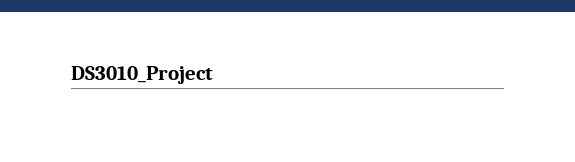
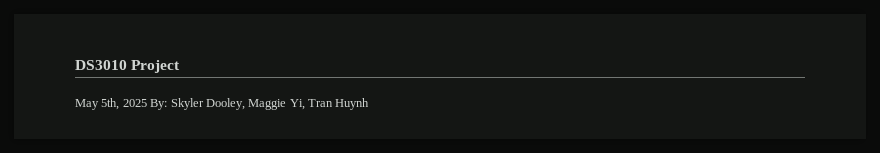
[71,66,213,84] DS3010_Project -> [75,60,181,73] [75,98,370,110] DS3010 Project // May 5th, 2025 By: Skyler Dooley, Maggie Yi, Tran Huynh

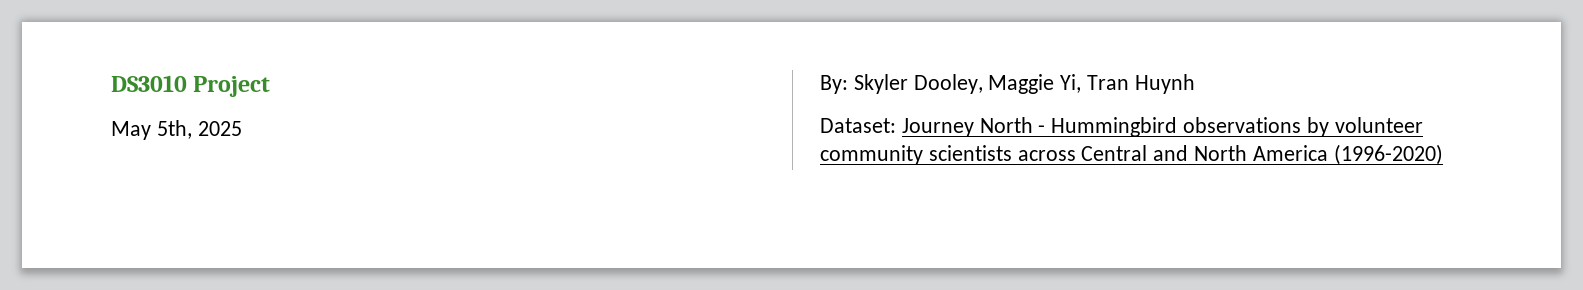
(147, 103) none -> (242, 128) //
(370, 104) none -> [820,117,1423,137] [820,144,1443,165] // Dataset: Journey North - Hummingbird observations by volunteer community scientists across Central and North America (1996-2020)

